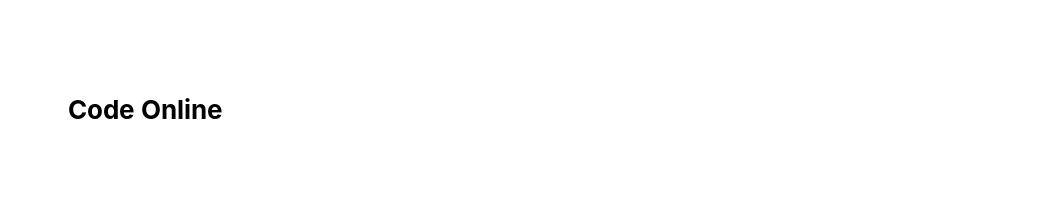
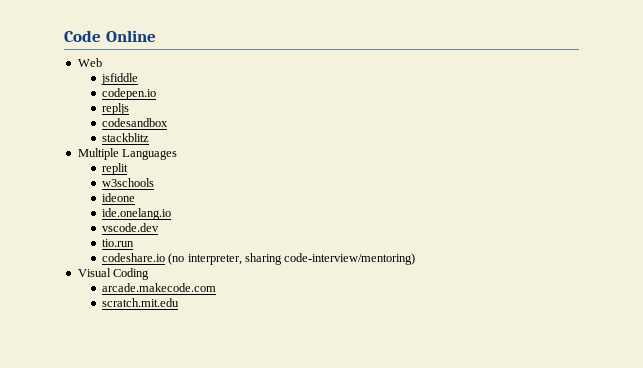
(223, 108) none -> [77,58,102,67] [100,73,138,85] [101,88,156,100] [101,103,129,115] [101,118,168,127] [101,133,149,142] [77,148,178,160] [101,163,128,175] [101,178,154,187] [101,193,135,202] [101,208,171,220] [101,223,159,232] [101,239,134,247] [101,253,416,265] [77,268,150,280] [101,283,216,292] [101,298,179,307] // Web // jsfiddle // codepen.io // repljs // codesandbox // stackblitz // Multiple Languages // replit // w3schools // ideone // ide.onelang.io // vscode.dev // tio.run // codeshare.io (no interpreter, sharing code-interview/mentoring) // Visual Coding // arcade.makecode.com // scratch.mit.edu

